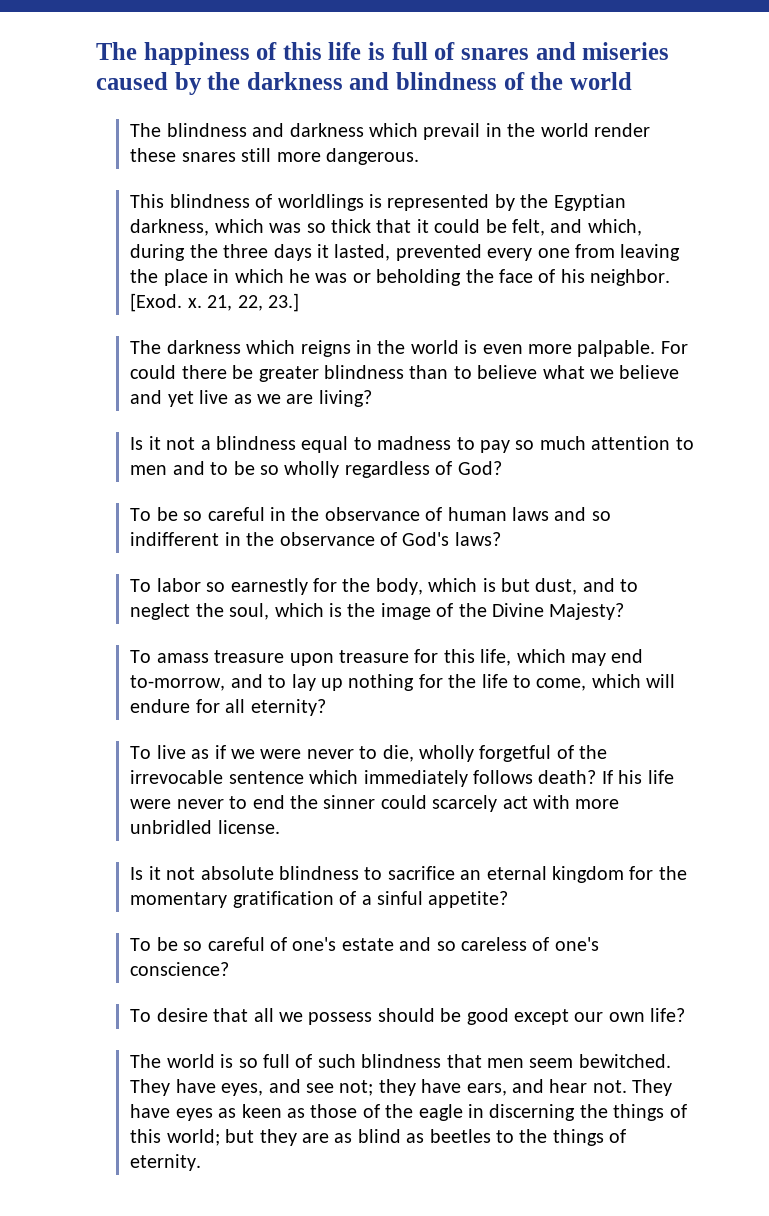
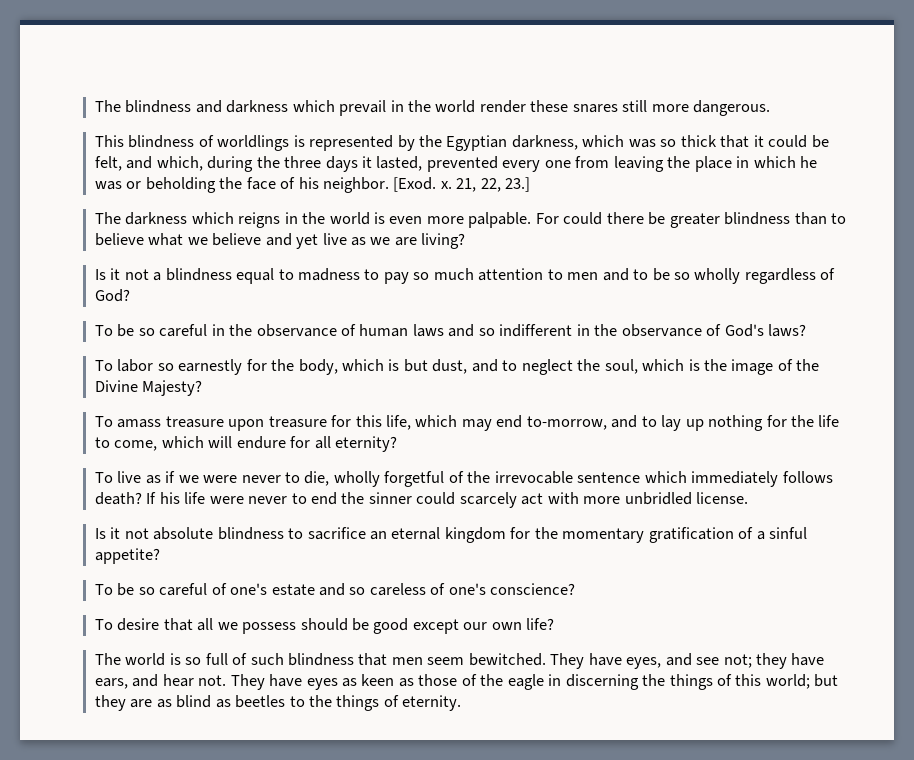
[96,42,670,65] [96,72,632,95] [130,123,162,137] The happiness of this life is full of snares and miseries caused by the darkness and blindness of the world // The -> [94,100,121,112] The

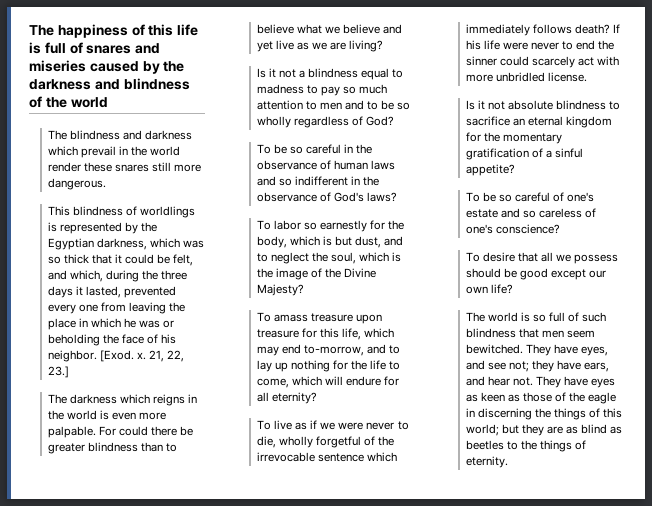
[94,100,121,112] The -> [29,24,199,38] [29,42,161,54] [29,60,185,74] [29,78,190,90] [29,96,108,108] [47,130,67,140] The happiness of this life is full of snares and miseries caused by the darkness and blindness of the world // The

